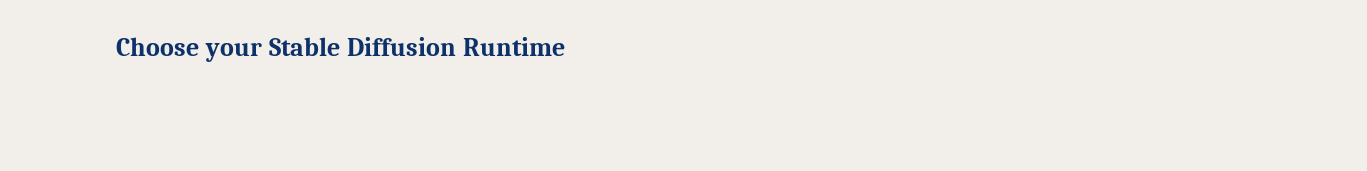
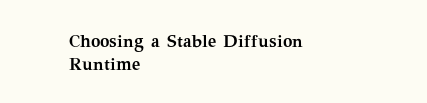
[116,37,263,62] Choose your -> [69,34,160,52] Choosing a

